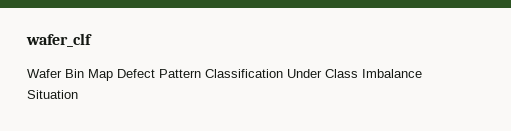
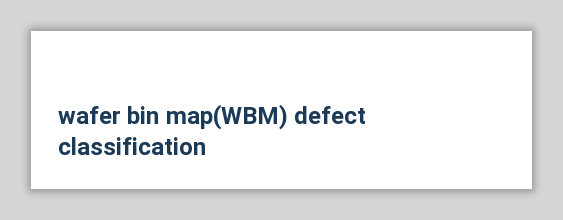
[26,33,92,47] [27,69,422,81] [27,90,78,99] wafer_clf // Wafer Bin Map Defect Pattern Classification Under Class Imbalance Situation -> [58,104,367,130] [58,137,206,155] wafer bin map(WBM) defect classification

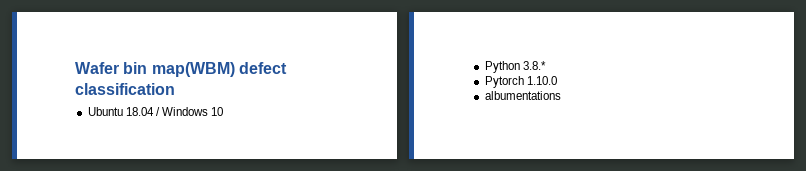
[58,106,121,124] wafer -> [75,62,119,74] Wafer
(206, 146) none -> [87,107,224,116] [484,61,546,73] [484,76,557,88] [484,91,561,100] // Ubuntu 18.04 / Windows 10 // Python 3.8.* // Pytorch 1.10.0 // albumentations

